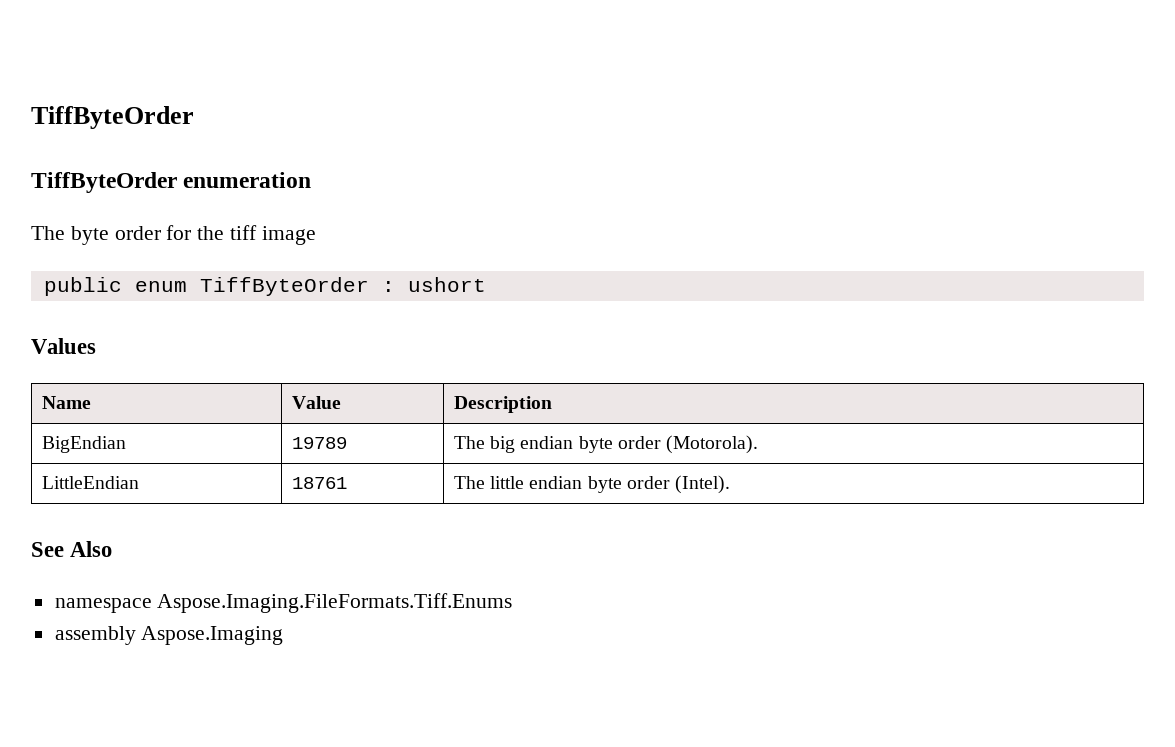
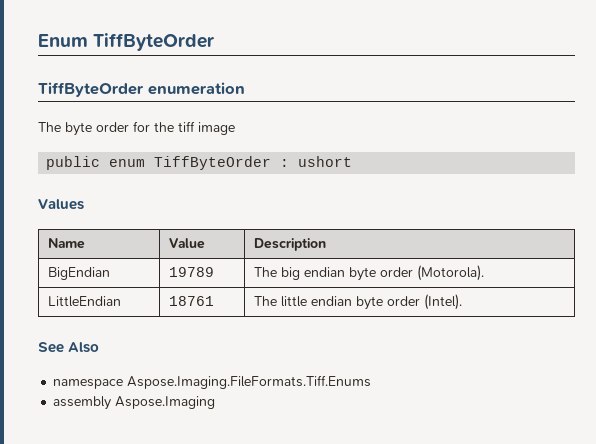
(31, 117) none -> [38,34,88,47] Enum

